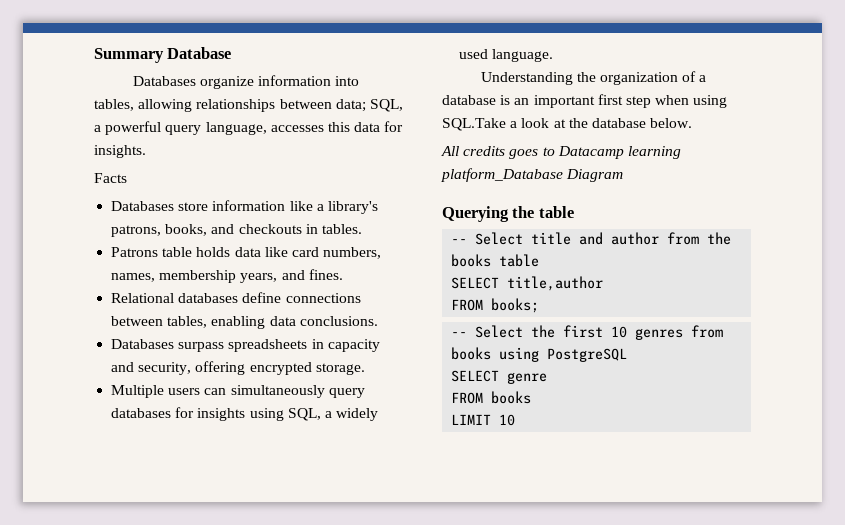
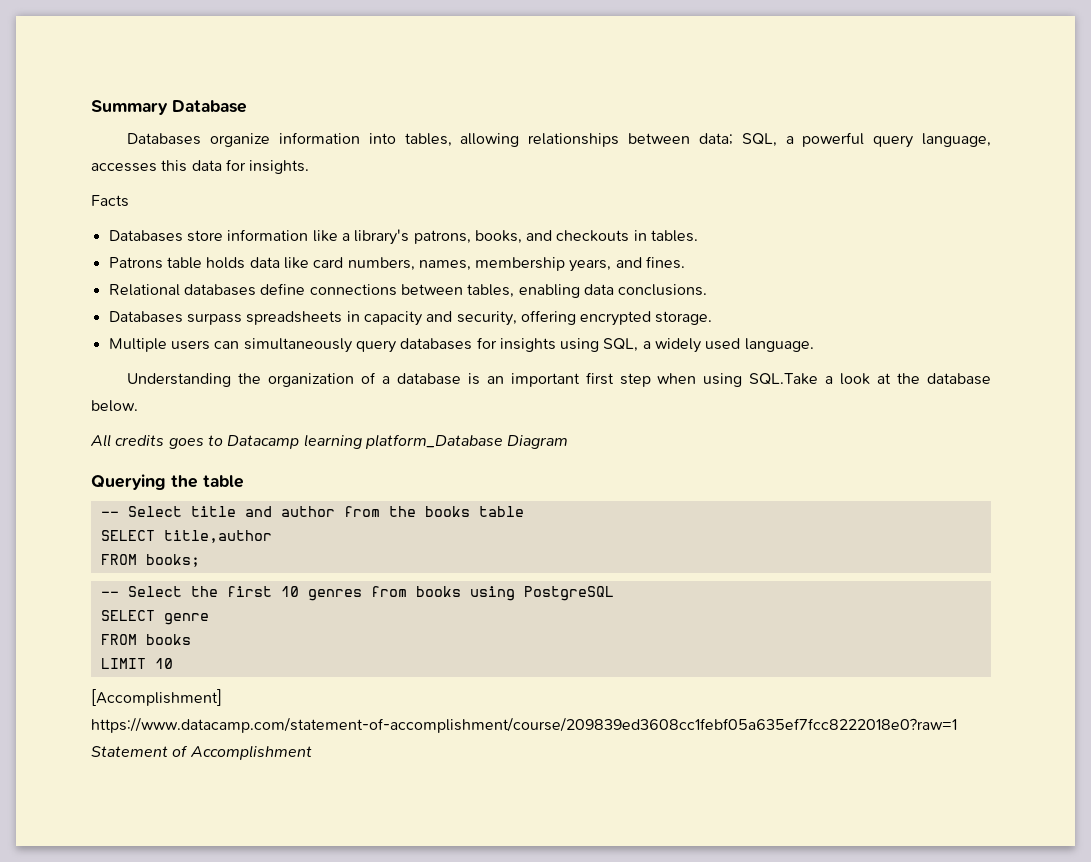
(516, 420) none -> [91,689,222,706] [91,717,957,733] [91,745,312,760] // [Accomplishment] https://www.datacamp.com/statement-of-accomplishment/course/209839ed3608cc1febf05a635ef7fcc8222018e0?raw=1 Statement of Accomplishment

